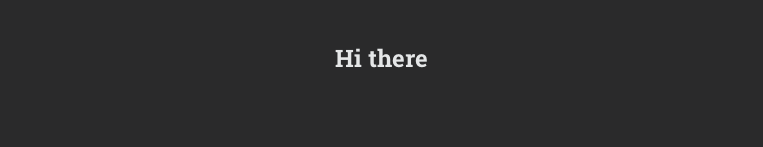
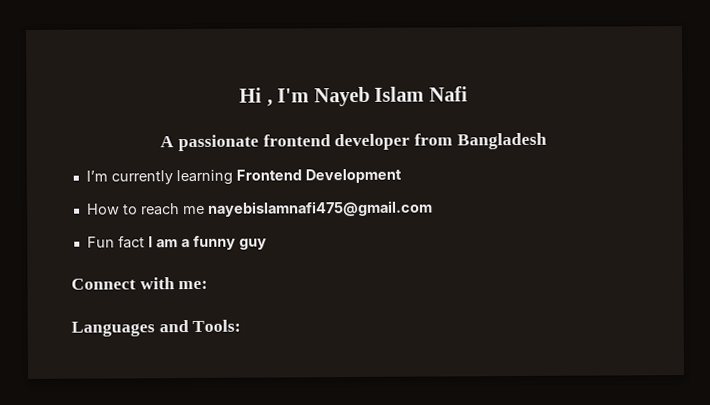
[368,48,429,68] there -> [266,86,468,107] [160,132,547,152] [85,168,402,186] [86,200,433,217] [86,235,267,250] [71,277,209,290] [71,319,242,337] , I'm Nayeb Islam Nafi // A passionate frontend developer from Bangladesh // I’m currently learning Frontend Development // How to reach me nayebislamnafi475@gmail.com // Fun fact I am a funny guy // Connect with me: // Languages and Tools:

